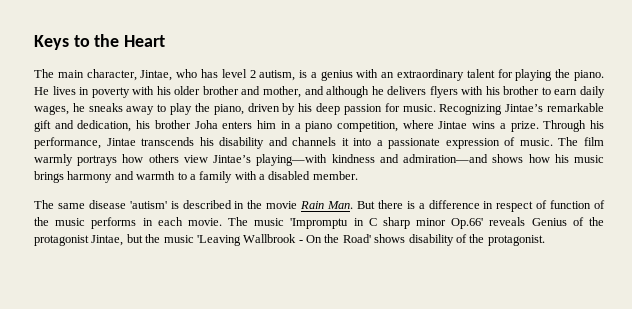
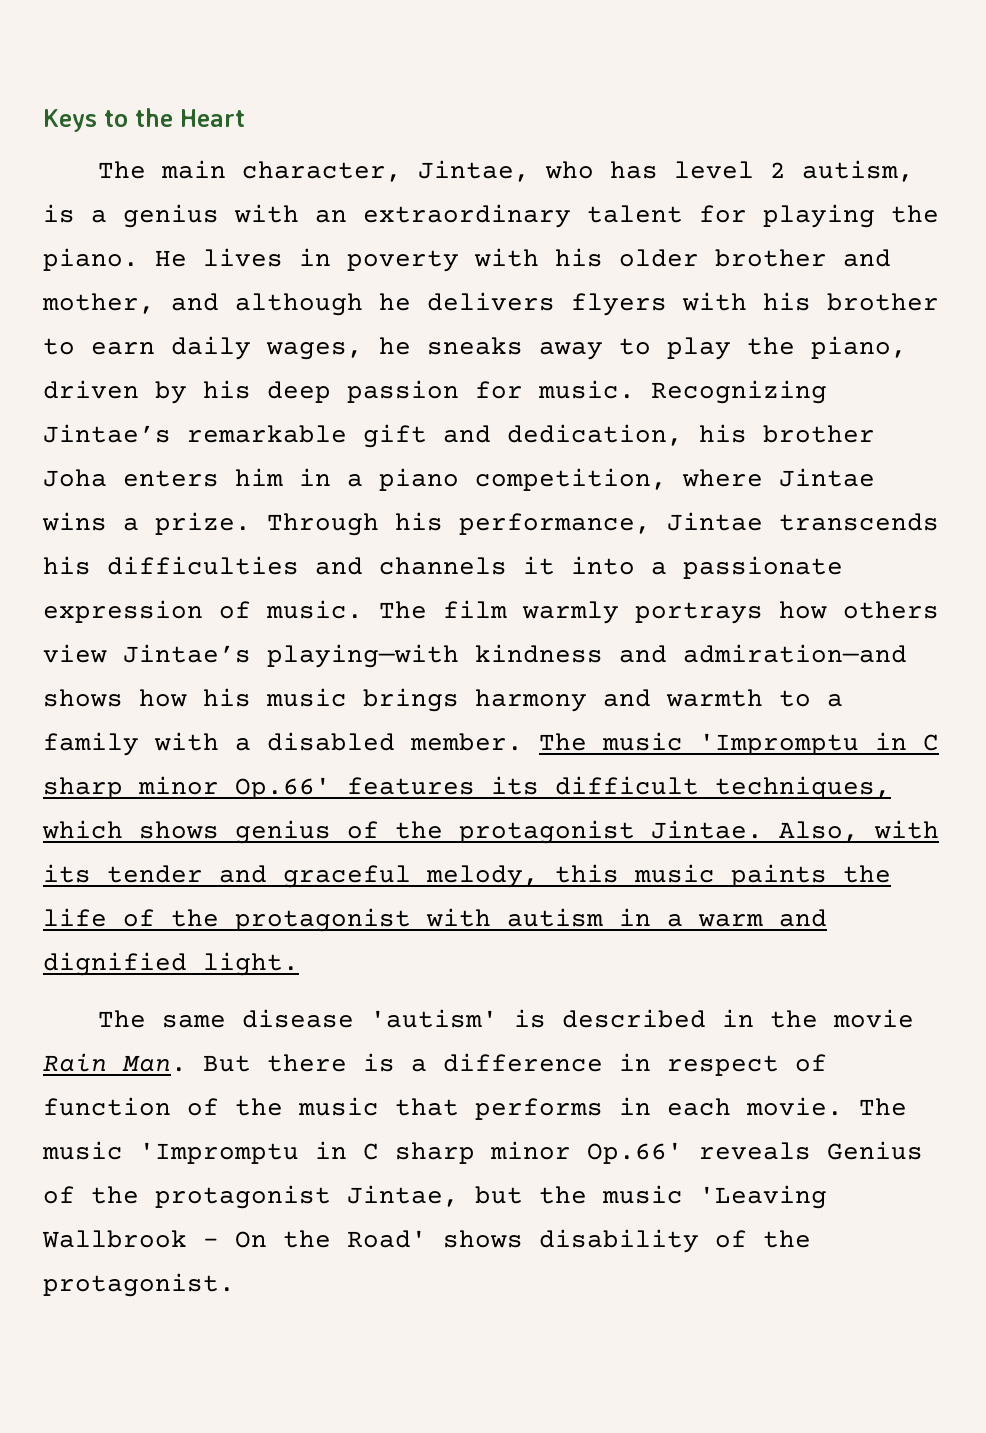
[219,137,265,149] disability -> [107,556,299,575] difficulties
(358, 175) none -> [539,732,939,755] [43,776,891,799] [42,820,939,844] [43,864,891,888] [43,908,827,932] [43,952,299,976] The music 'Impromptu in C sharp minor Op.66' features its difficult techniques, which shows genius of the protagonist Jintae. Also, with its tender and graceful melody, this music paints the life of the protagonist with autism in a warm and dignified light.
(86, 222) none -> [395,1098,459,1116] that

